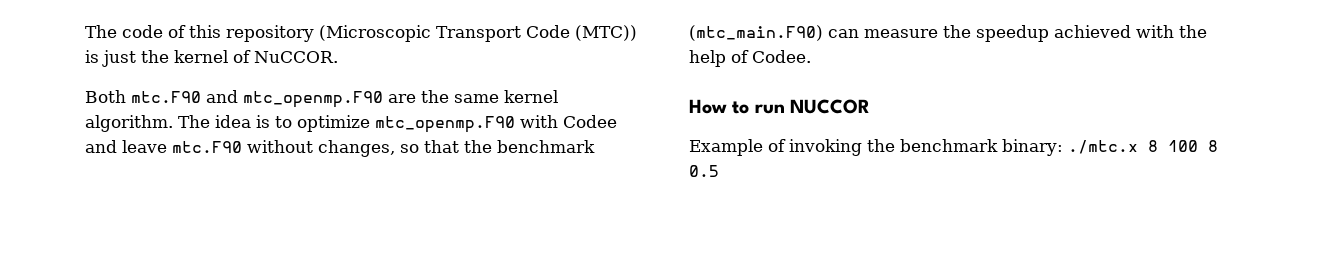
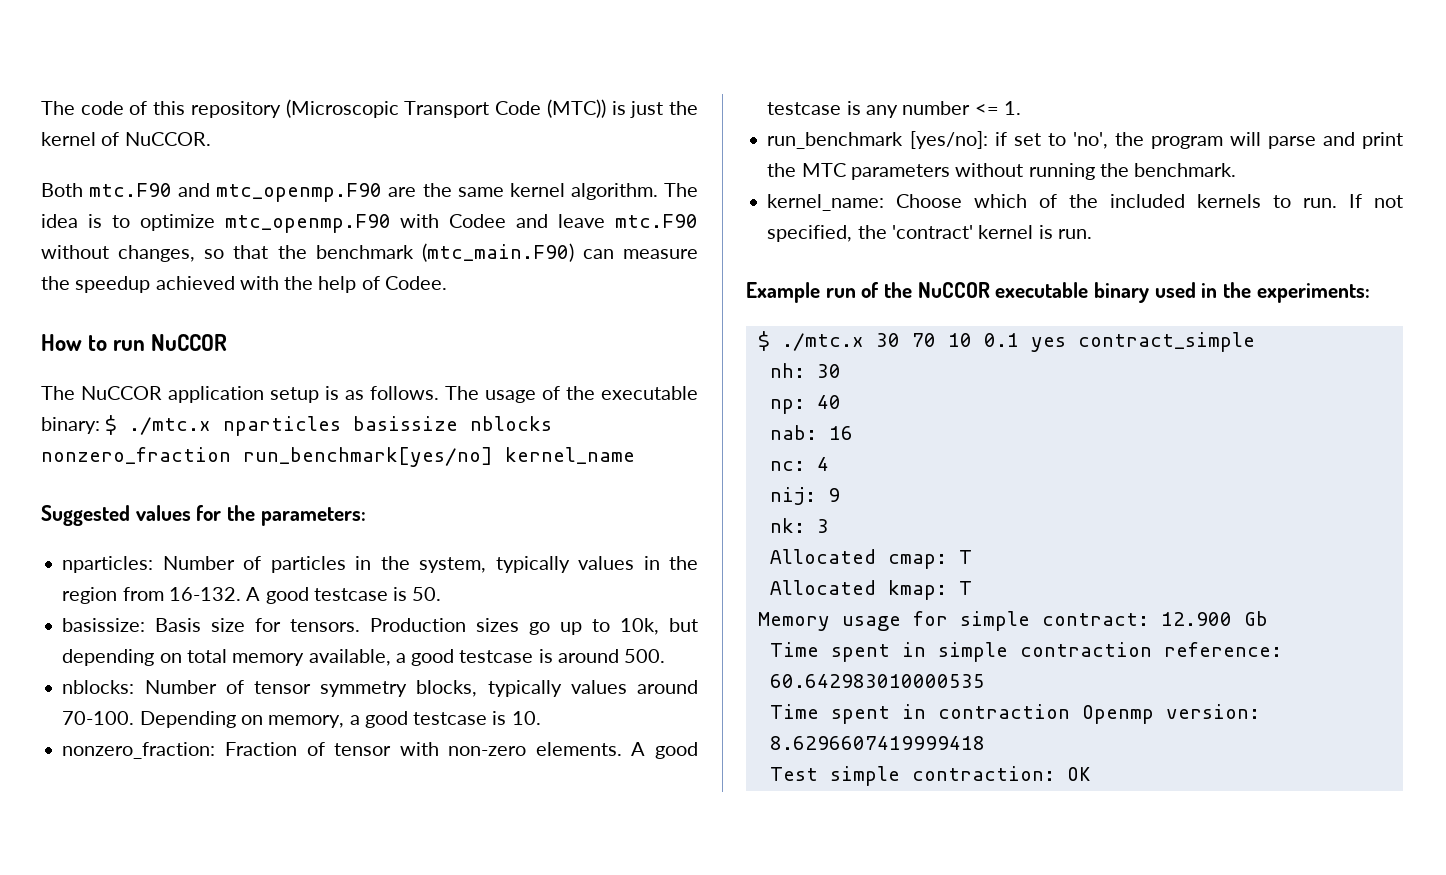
[790,99,871,114] [689,139,1218,156] [689,165,719,177] NUCCOR // Example of invoking the benchmark binary: ./mtc.x 8 100 8 0.5 -> [151,334,228,351] [41,386,698,403] [41,415,553,436] [41,447,635,467] [41,505,366,526] [62,556,699,573] [62,587,442,604] [62,618,699,635] [62,649,666,666] [62,680,699,697] [62,711,541,728] [62,742,699,759] [767,101,1021,118] [767,131,1403,149] [767,163,1237,180] [767,194,1403,211] [767,225,1092,242] [746,282,1370,303] [757,331,1255,352] [769,363,841,378] [769,395,841,414] [769,425,853,440] [769,457,829,471] [769,487,840,505] [769,518,829,533] [769,549,972,569] [769,580,972,600] [757,611,1268,631] [769,642,1282,662] [769,674,985,688] [769,704,1260,724] [769,736,985,750] [769,766,1091,786] NuCCOR // The NuCCOR application setup is as follows. The usage of the executable binary: $ ./mtc.x nparticles basissize nblocks nonzero_fraction run_benchmark[yes/no] kernel_name // Suggested values for the parameters: // nparticles: Number of particles in the system, typically values in the region from 16-132. A good testcase is 50. // basissize: Basis size for tensors. Production sizes go up to 10k, but depending on total memory available, a good testcase is around 500. // nblocks: Number of tensor symmetry blocks, typically values around 70-100. Depending on memory, a good testcase is 10. // nonzero_fraction: Fraction of tensor with non-zero elements. A good testcase is any number <= 1. // run_benchmark [yes/no]: if set to 'no', the program will parse and print the MTC parameters without running the benchmark. // kernel_name: Choose which of the included kernels to run. If not specified, the 'contract' kernel is run. // Example run of the NuCCOR executable binary used in the experiments: // $ ./mtc.x 30 70 10 0.1 yes contract_simple // nh: 30 // np: 40 // nab: 16 // nc: 4 // nij: 9 // nk: 3 // Allocated cmap: T // Allocated kmap: T // Memory usage for simple contract: 12.900 Gb // Time spent in simple contraction reference: 60.642983010000535 // Time spent in contraction Openmp version: 8.6296607419999418 // Test simple contraction: OK

